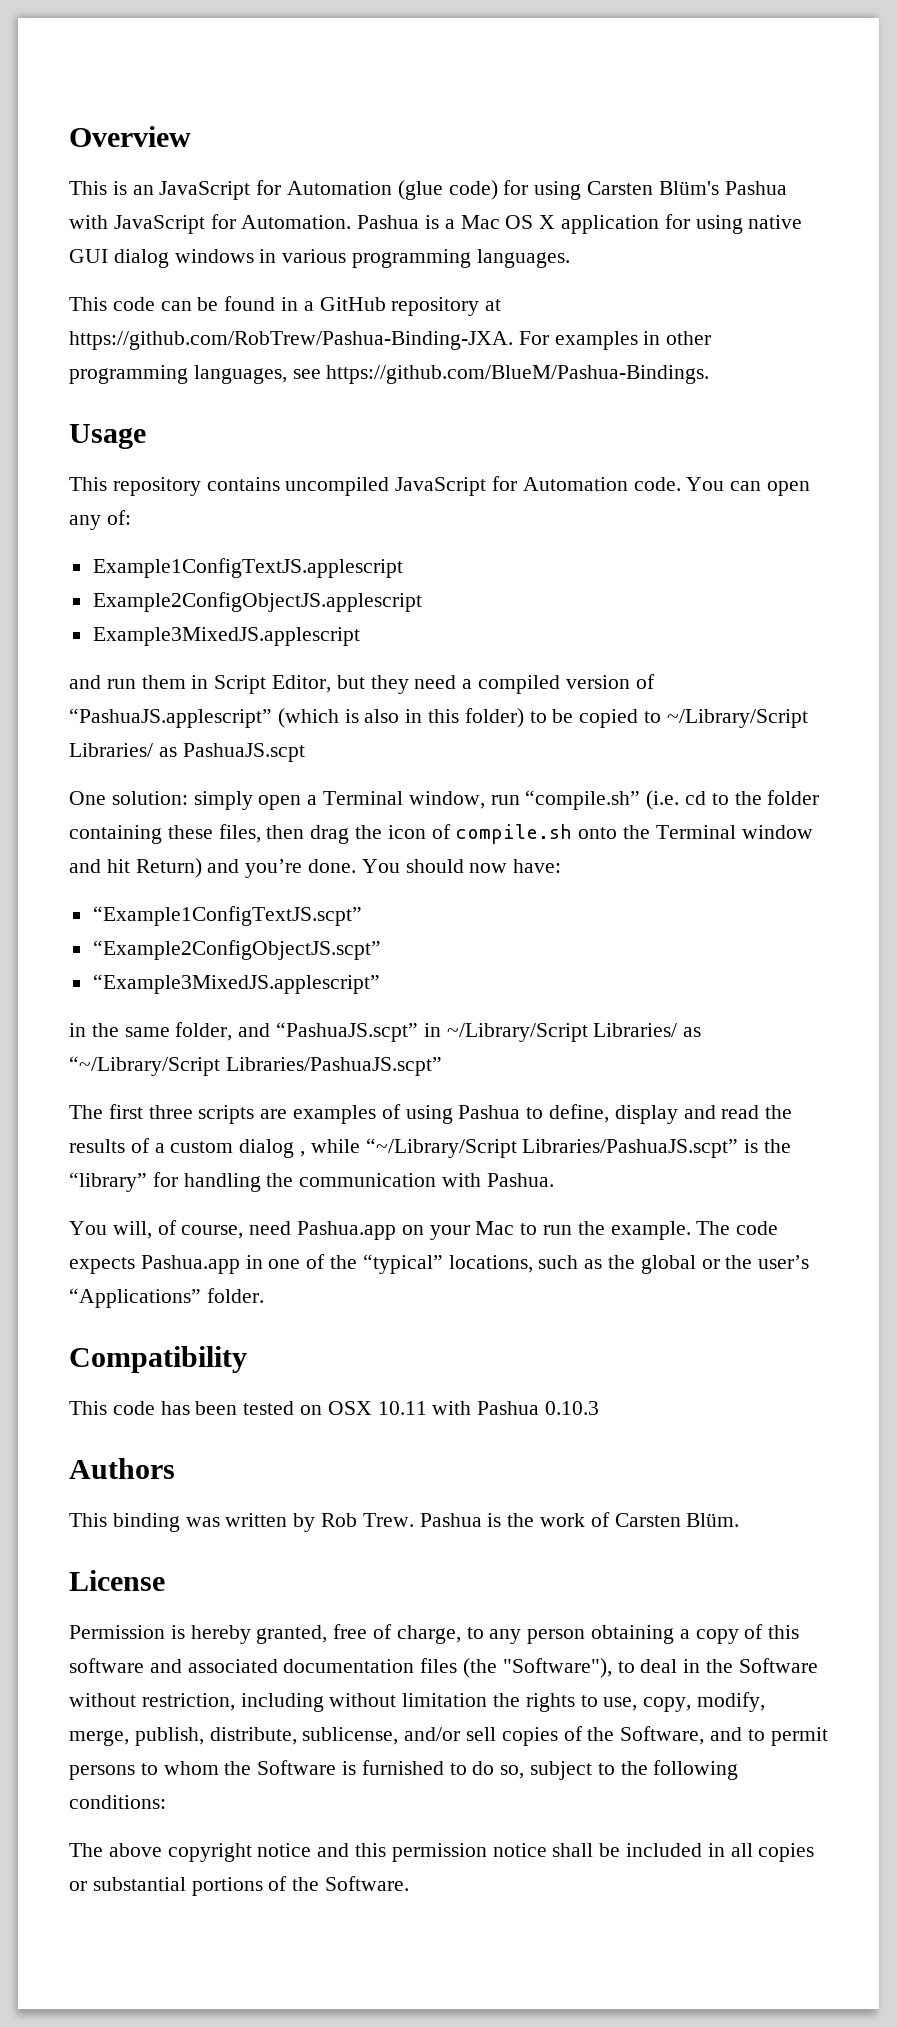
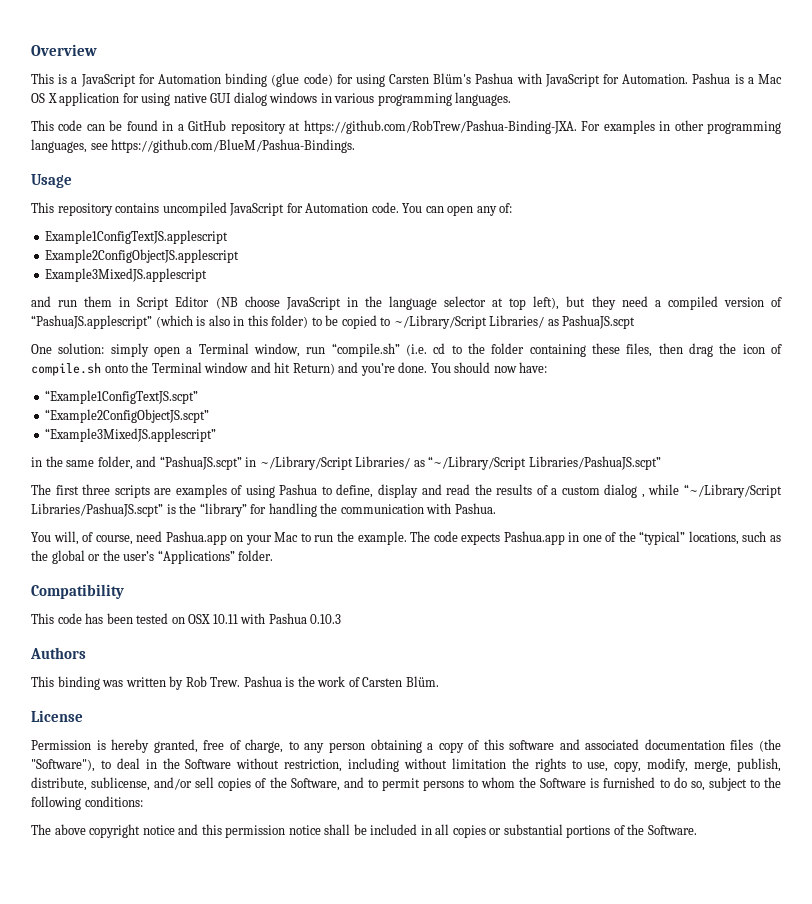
[132,180,393,200] an JavaScript for Automation -> [71,73,268,87] a JavaScript for Automation binding
[272,675,332,693] Editor, -> [175,296,560,310] Editor (NB choose JavaScript in the language selector at top left),

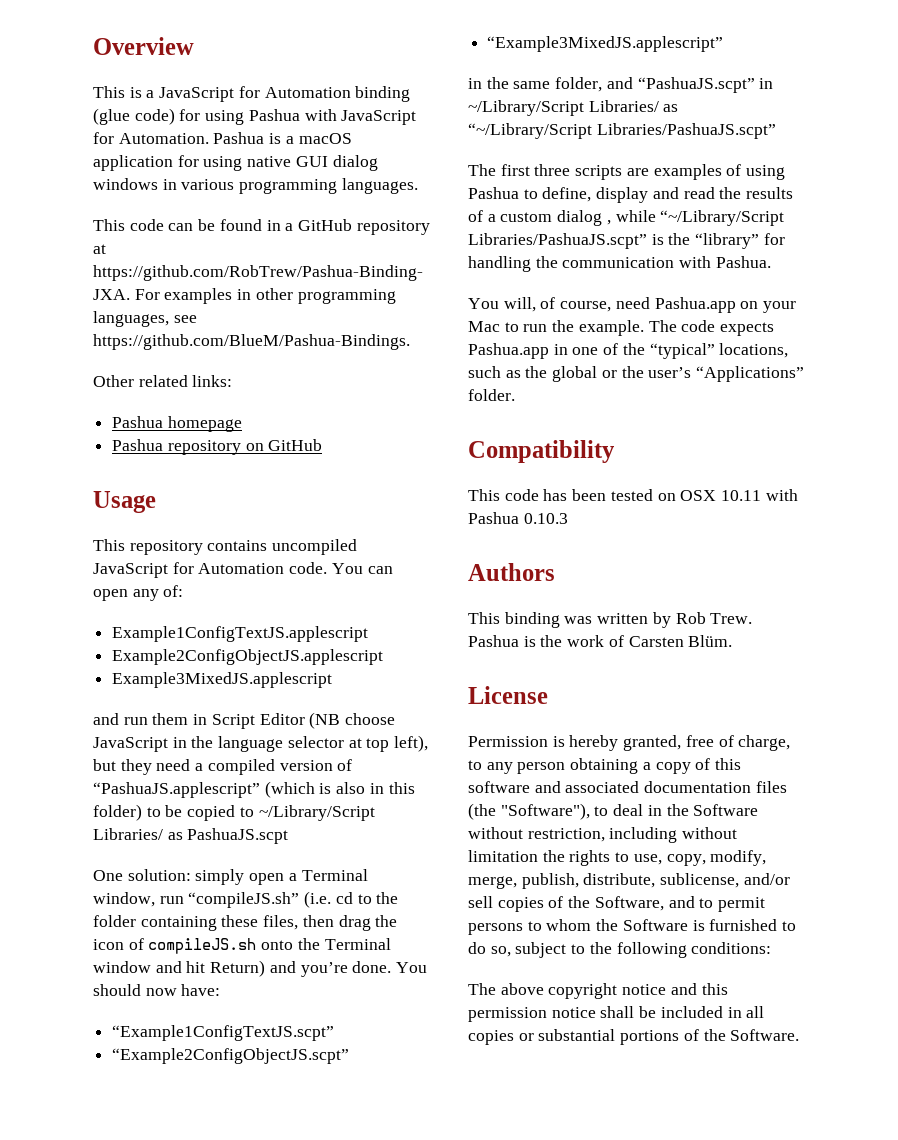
[389,73,472,84] Carsten Blüm's -> (245, 117) none
[757,74,782,84] [31,93,57,103] Mac OS X -> [298,133,352,144] macOS
(356, 146) none -> [93,375,233,387] [112,416,242,432] [112,439,323,455] // Other related links: // Pashua homepage // Pashua repository on GitHub
[331,343,400,357] “compile.sh” -> [188,892,300,908] “compileJS.sh”
[31,363,101,376] compile.sh -> [148,938,257,954] compileJS.sh

